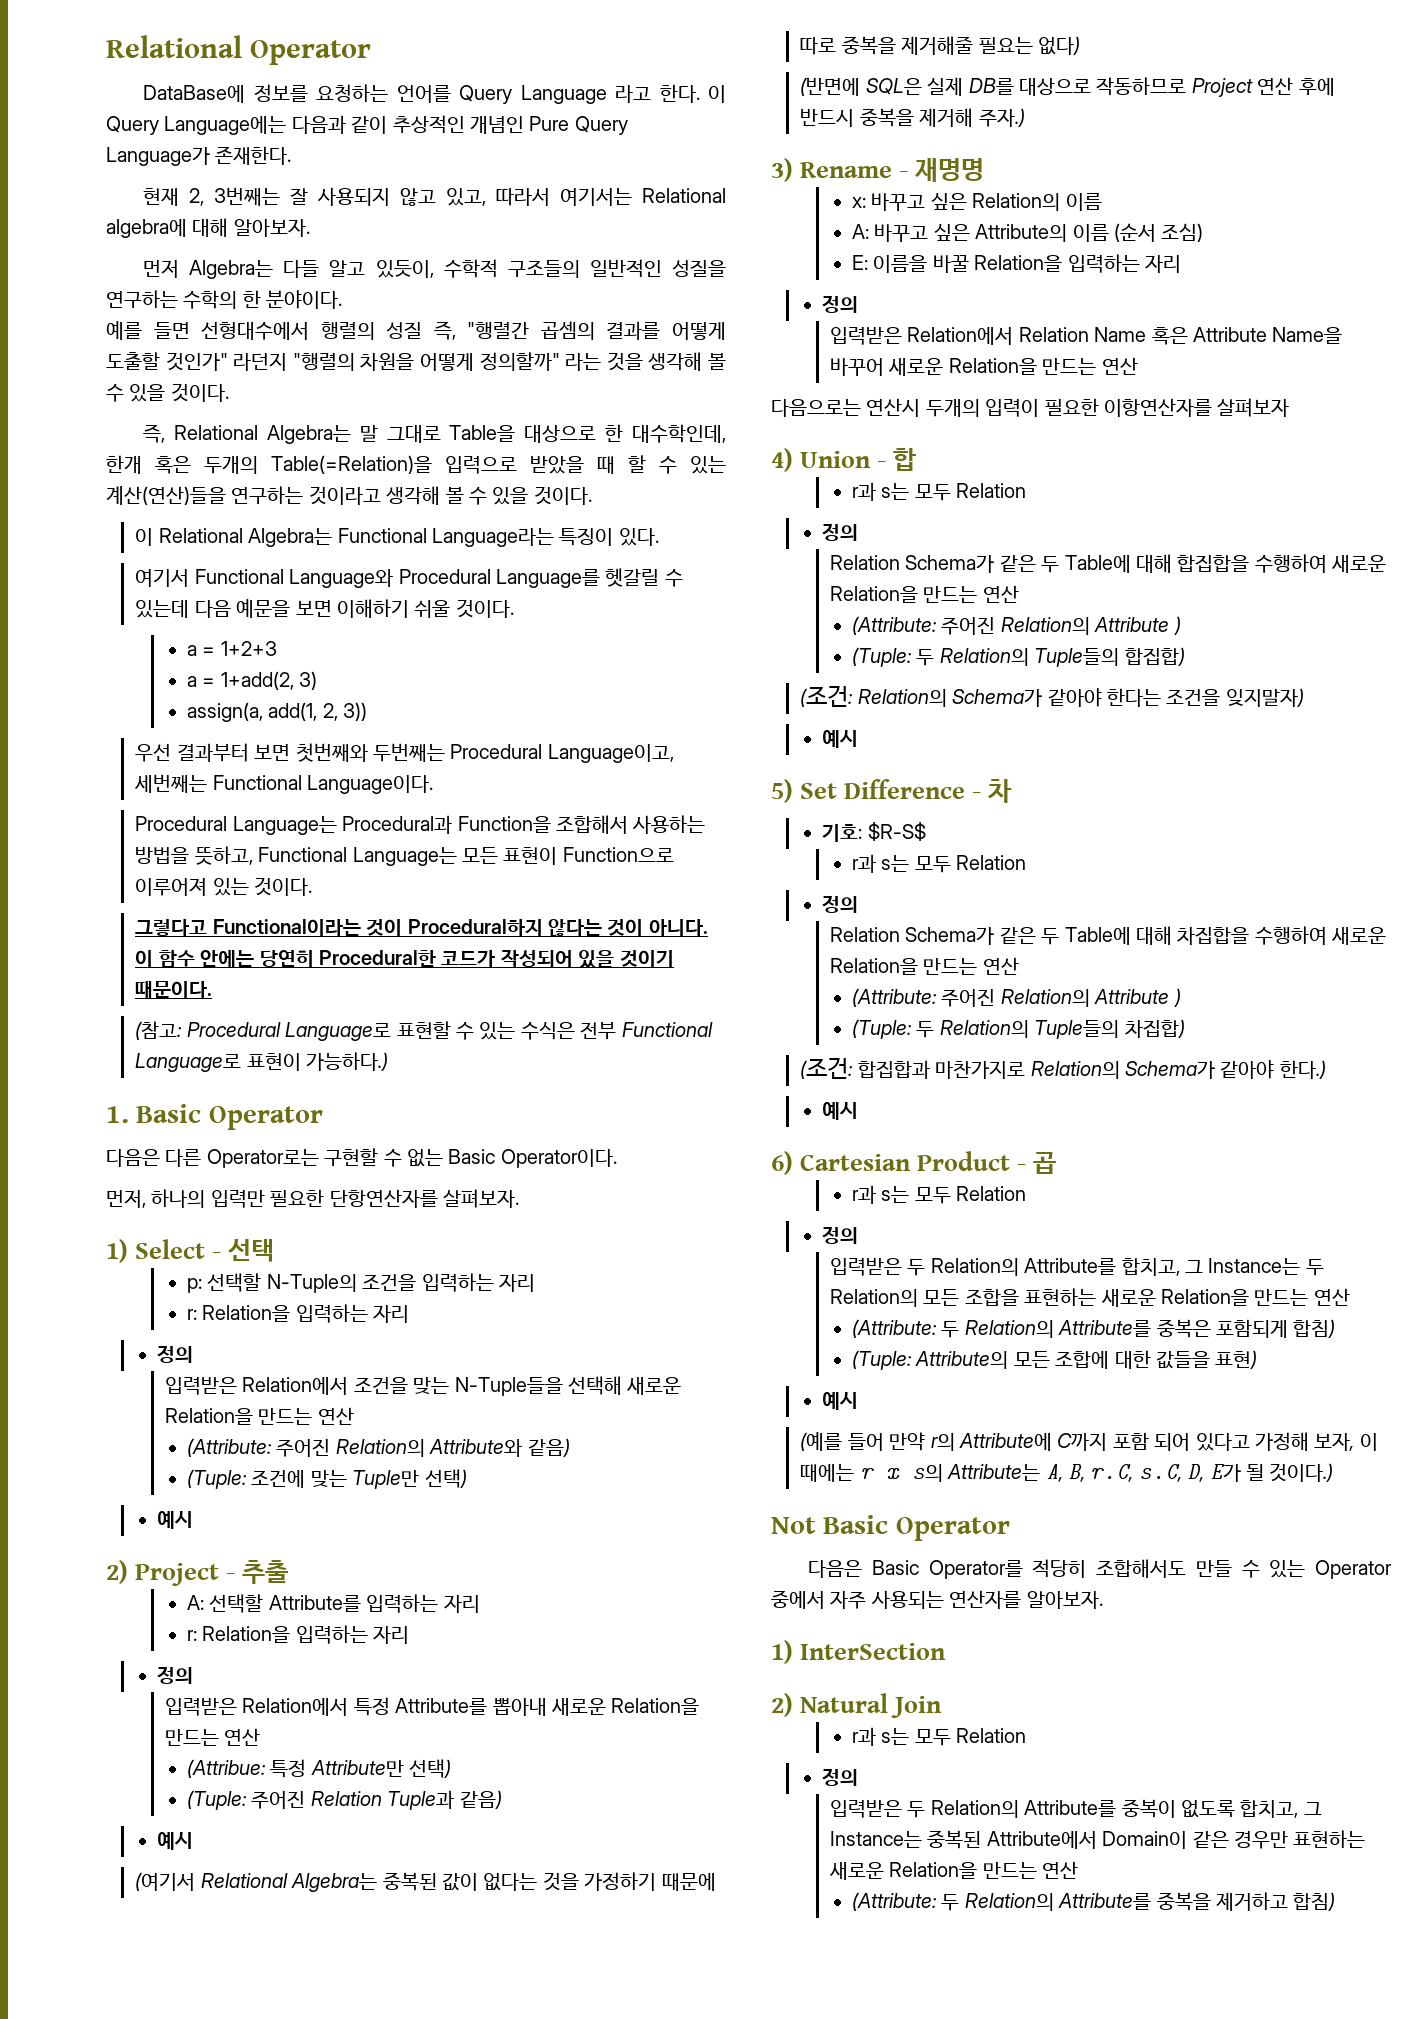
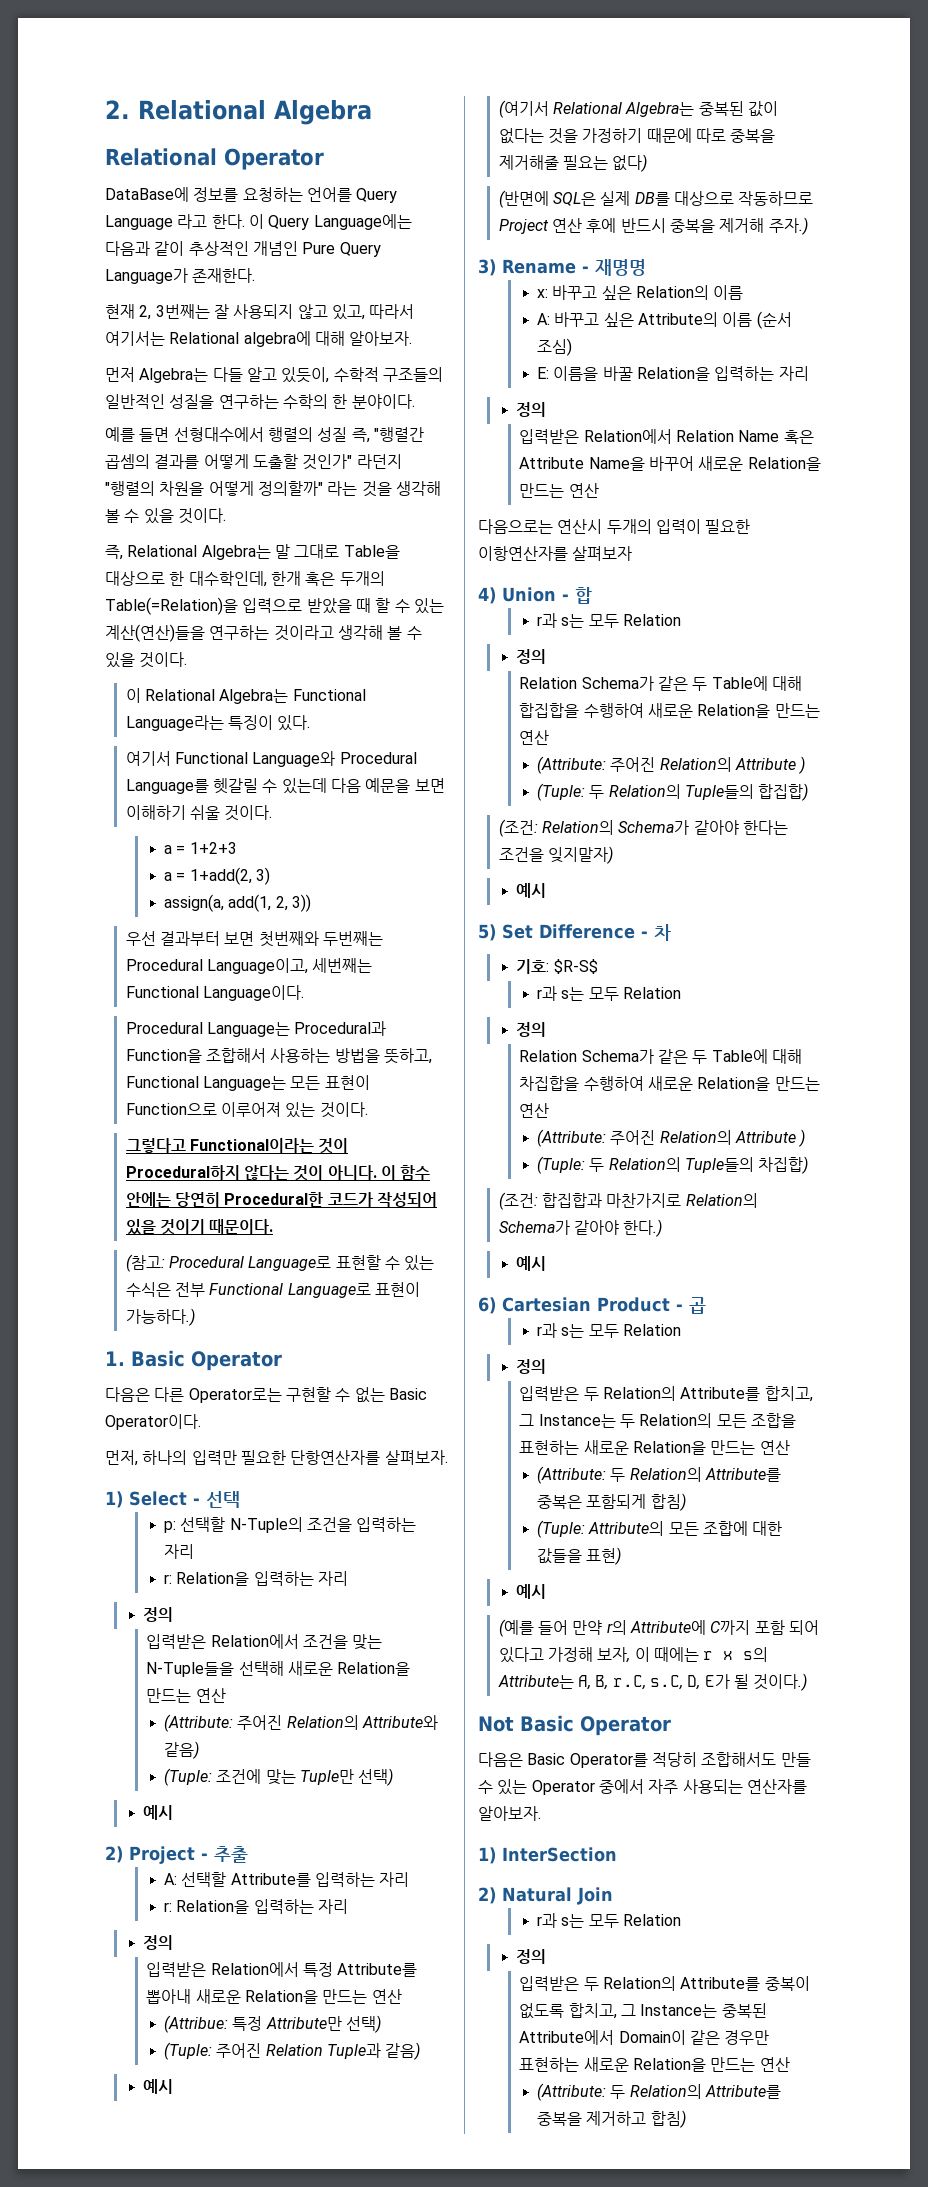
(106, 46) none -> [105,100,372,125] 2. Relational Algebra //

